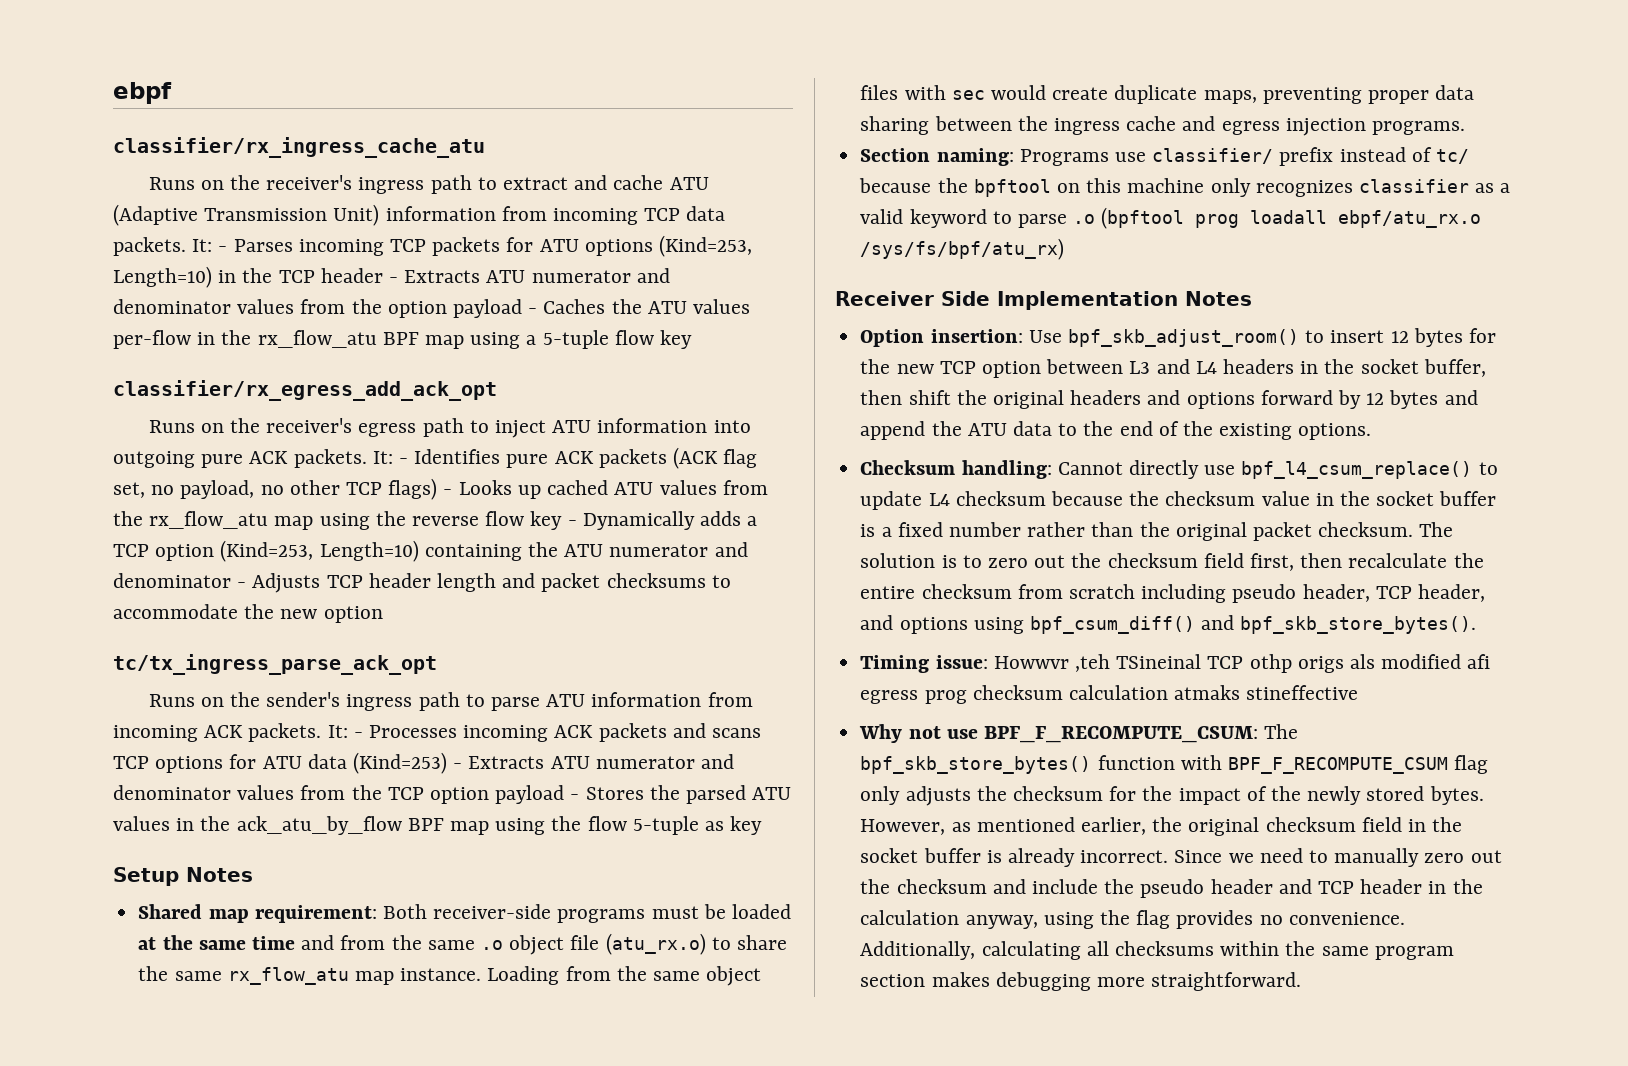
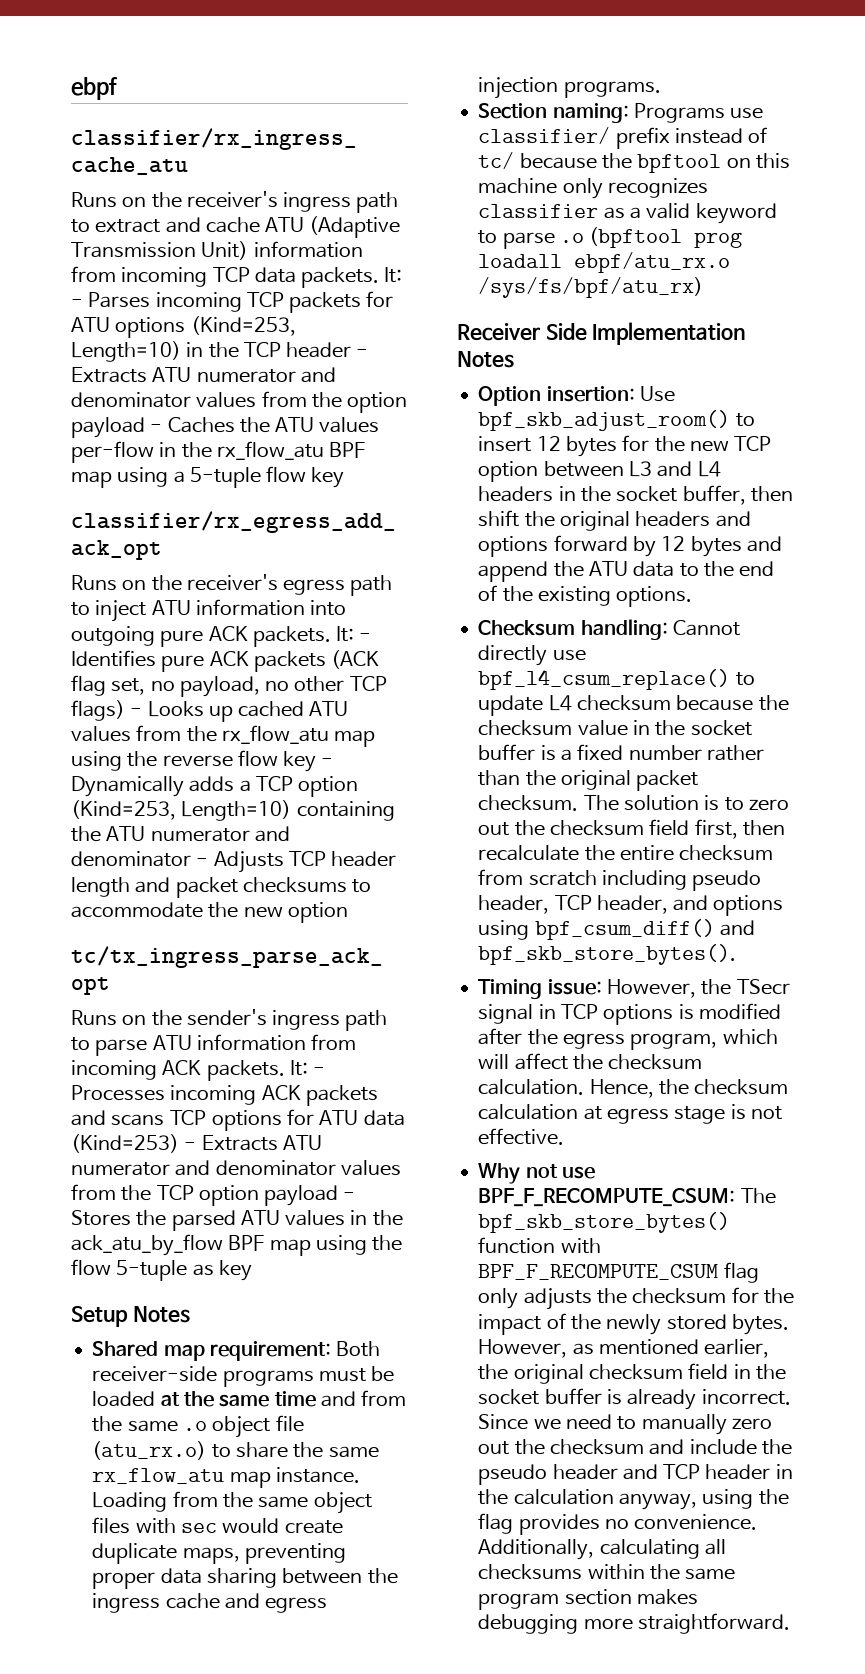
[993,654,1491,673] [860,685,1359,704] Howwvr ,teh TSineinal TCP othp origs als modified afi egress prog checksum calculation atmaks stineffective -> [606,979,790,998] [478,1003,781,1025] [478,1028,778,1050] [478,1053,703,1070] [478,1079,789,1098] [478,1104,782,1124] [478,1128,565,1145] However, the TSecr signal in TCP options is modified after the egress program, which will affect the checksum calculation. Hence, the checksum calculation at egress stage is not effective.

